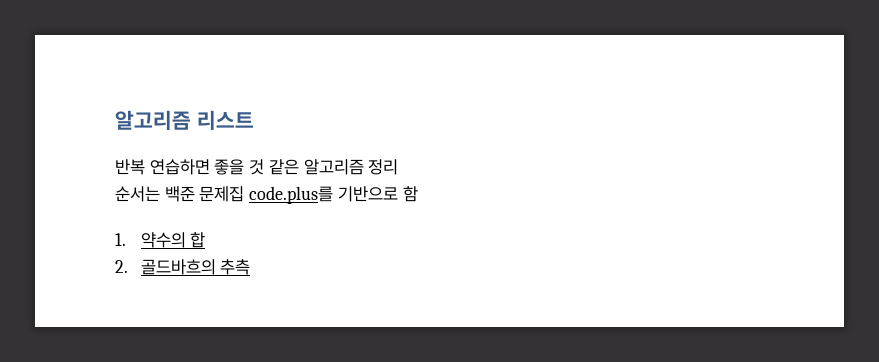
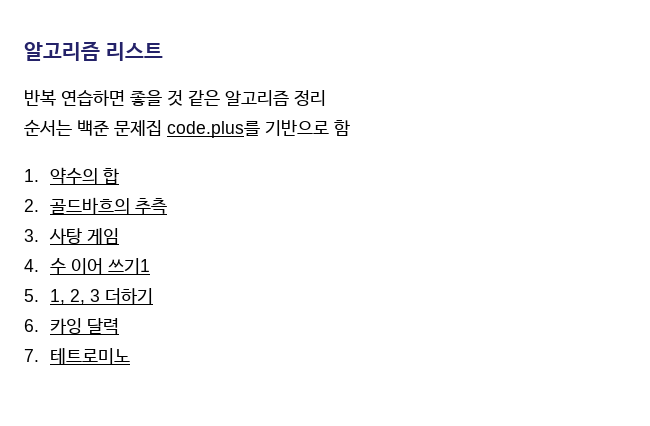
(251, 267) none -> [24,228,119,244] [24,258,150,274] [24,288,153,305] [24,318,119,335] [24,348,130,364] // 3. 사탕 게임 // 4. 수 이어 쓰기1 // 5. 1, 2, 3 더하기 // 6. 카잉 달력 // 7. 테트로미노

